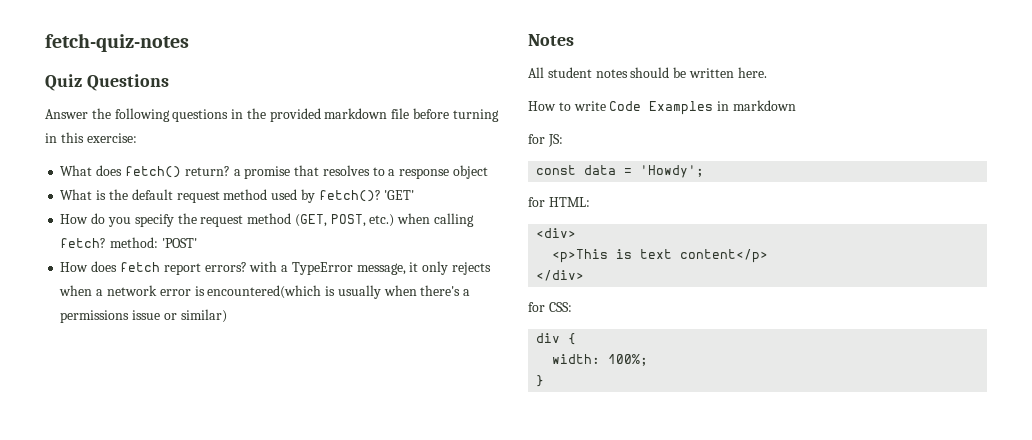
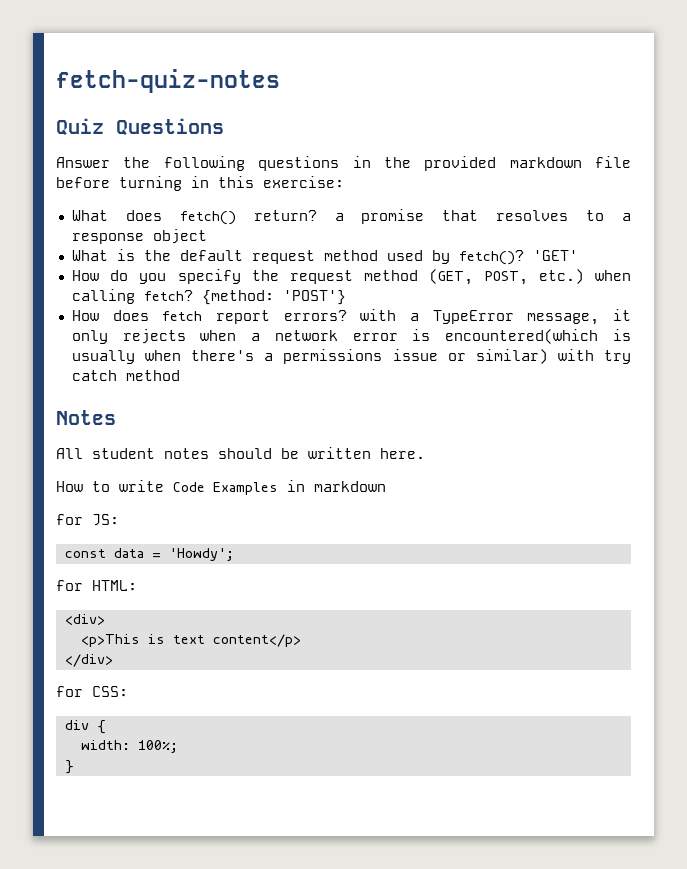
[110,237,197,248] method: 'POST' -> [201,290,346,305] {method: 'POST'}
(227, 316) none -> [557,349,632,364] [71,370,180,381] with try catch method

